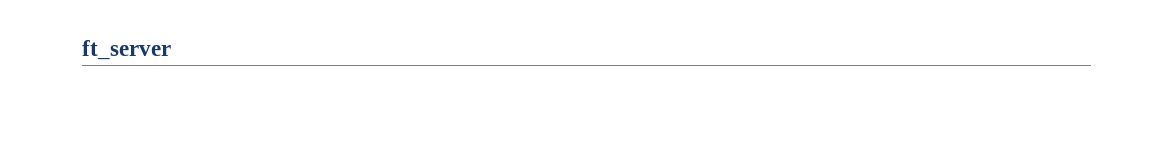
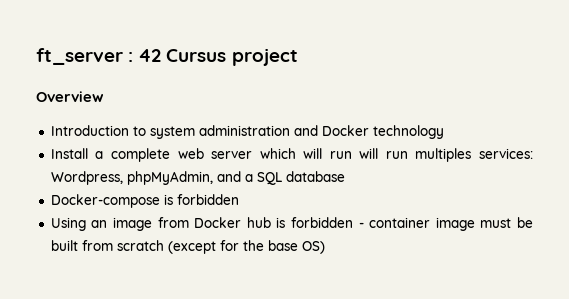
(171, 50) none -> [128,48,298,66] [36,91,104,102] [50,125,444,139] [50,148,533,162] [50,171,345,185] [50,194,239,208] [50,217,533,231] [50,240,325,254] : 42 Cursus project // Overview // Introduction to system administration and Docker technology // Install a complete web server which will run will run multiples services: Wordpress, phpMyAdmin, and a SQL database // Docker-compose is forbidden // Using an image from Docker hub is forbidden - container image must be built from scratch (except for the base OS)

